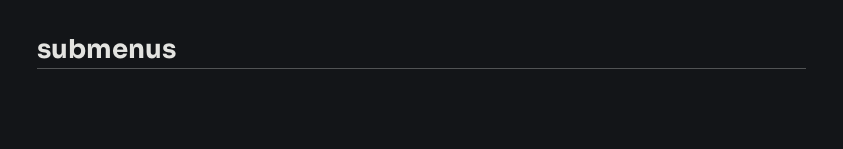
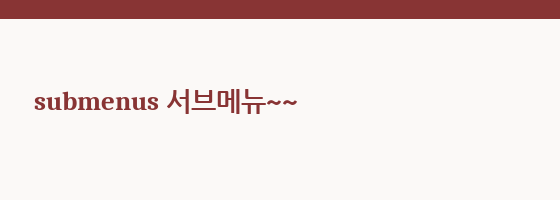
(176, 49) none -> [166,89,299,114] 서브메뉴~~

